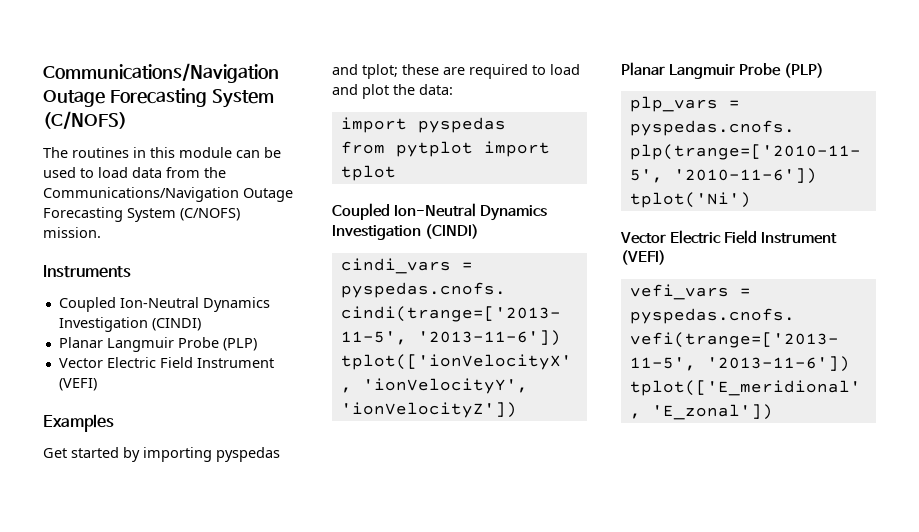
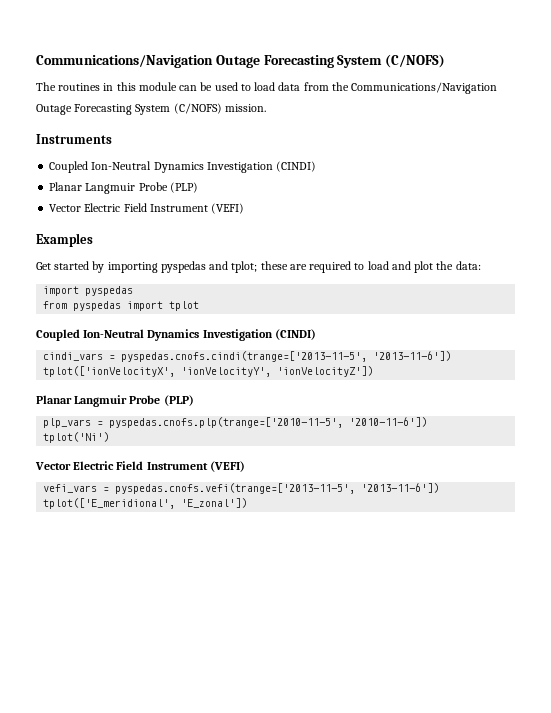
[395,141,473,157] pytplot -> [73,301,122,311] pyspedas

